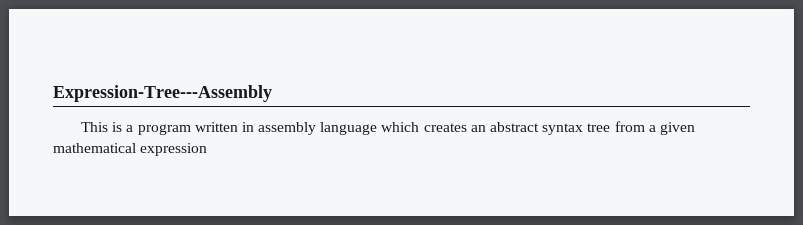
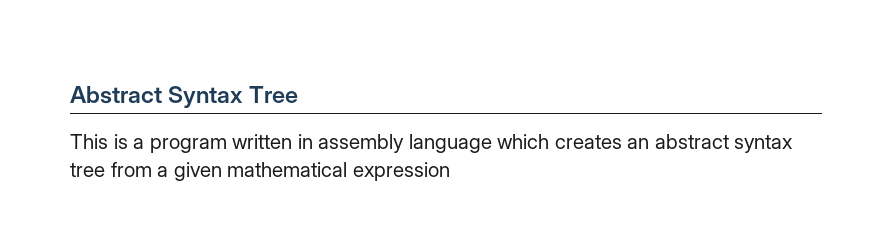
[53,85,272,102] Expression-Tree---Assembly -> [70,86,298,108] Abstract Syntax Tree

